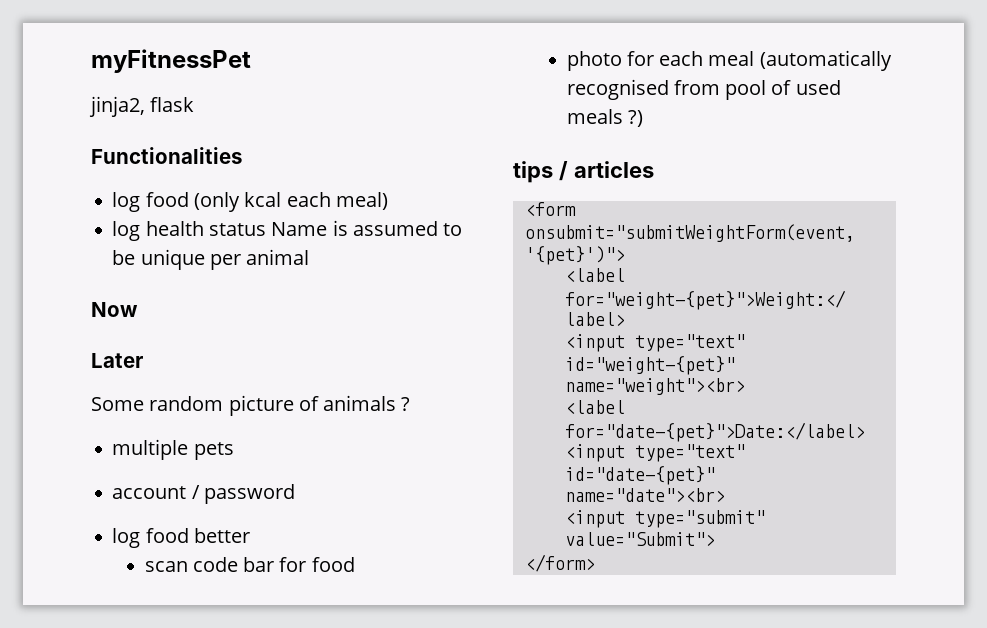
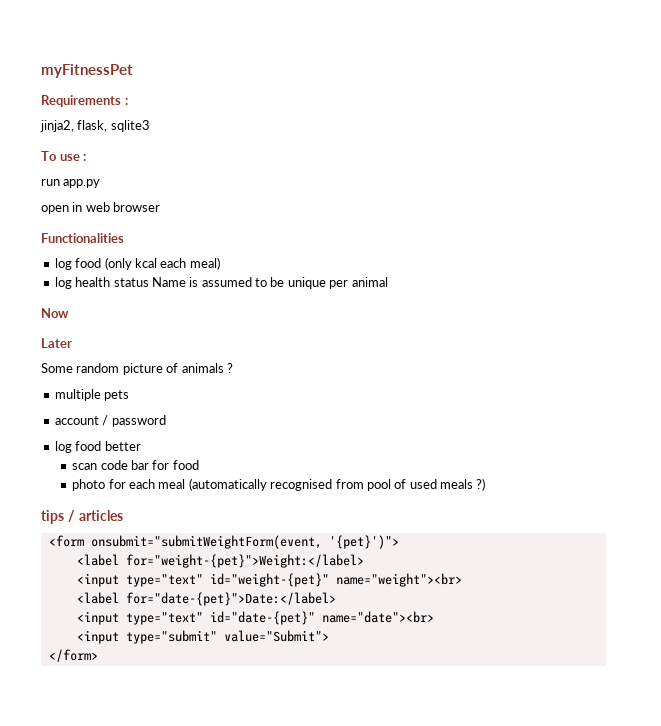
(251, 61) none -> [41,95,128,107] // Requirements :
[150,97,195,112] flask -> [77,120,150,132] [41,151,87,161] [41,179,101,188] [41,202,161,214] flask, sqlite3 // To use : // run app.py // open in web browser

